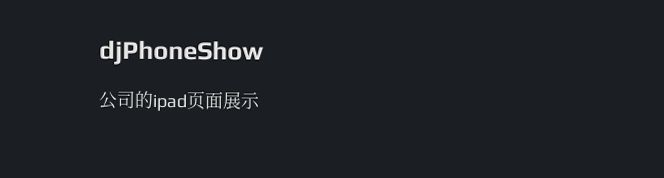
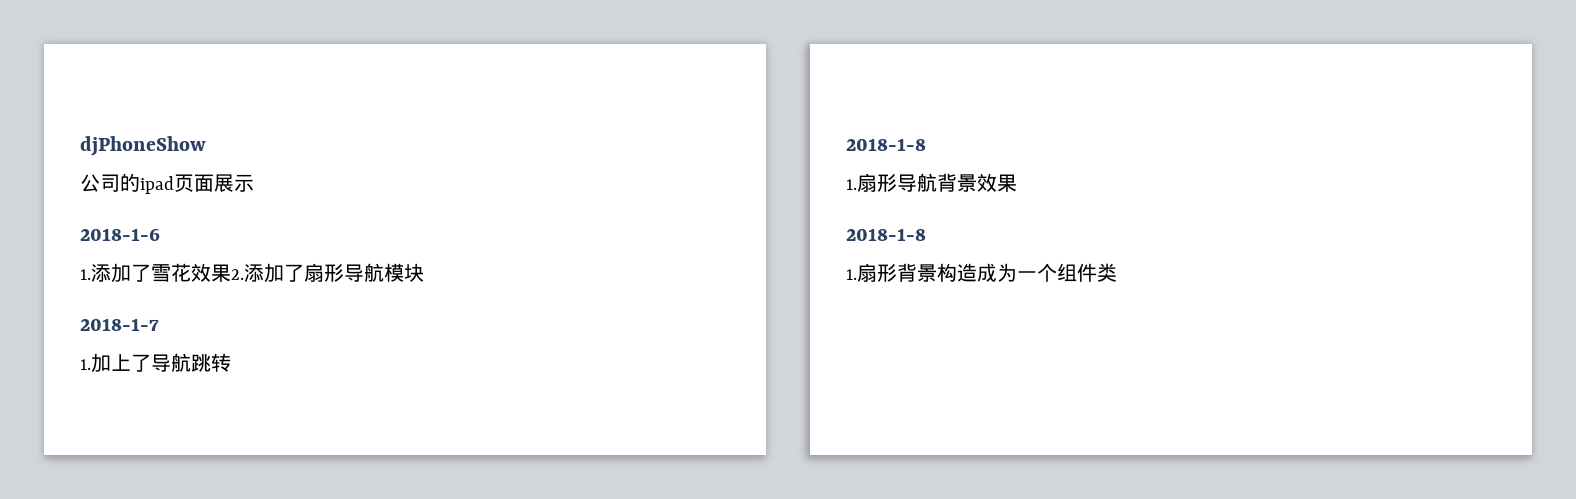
(260, 100) none -> [80,228,160,241] [80,263,424,283] [80,318,159,331] [80,353,231,373] [846,138,926,151] [846,173,1017,192] [846,228,926,241] [846,263,1117,282] // 2018-1-6 // 1.添加了雪花效果2.添加了扇形导航模块 // 2018-1-7 // 1.加上了导航跳转 // 2018-1-8 // 1.扇形导航背景效果 // 2018-1-8 // 1.扇形背景构造成为一个组件类

